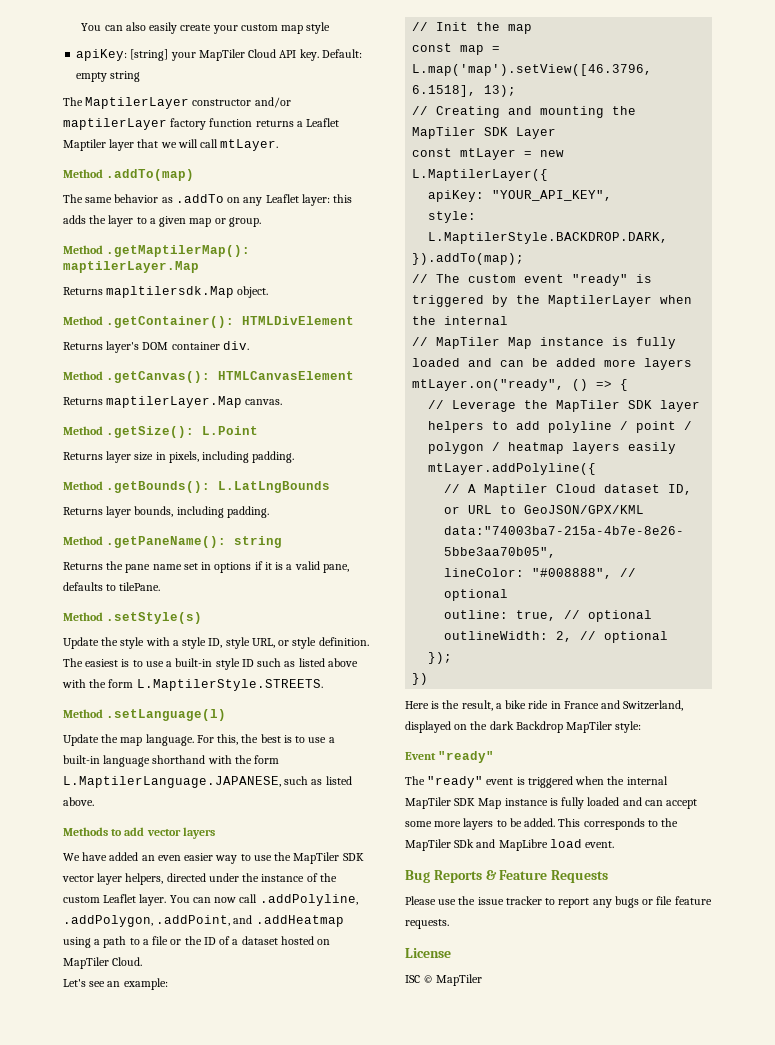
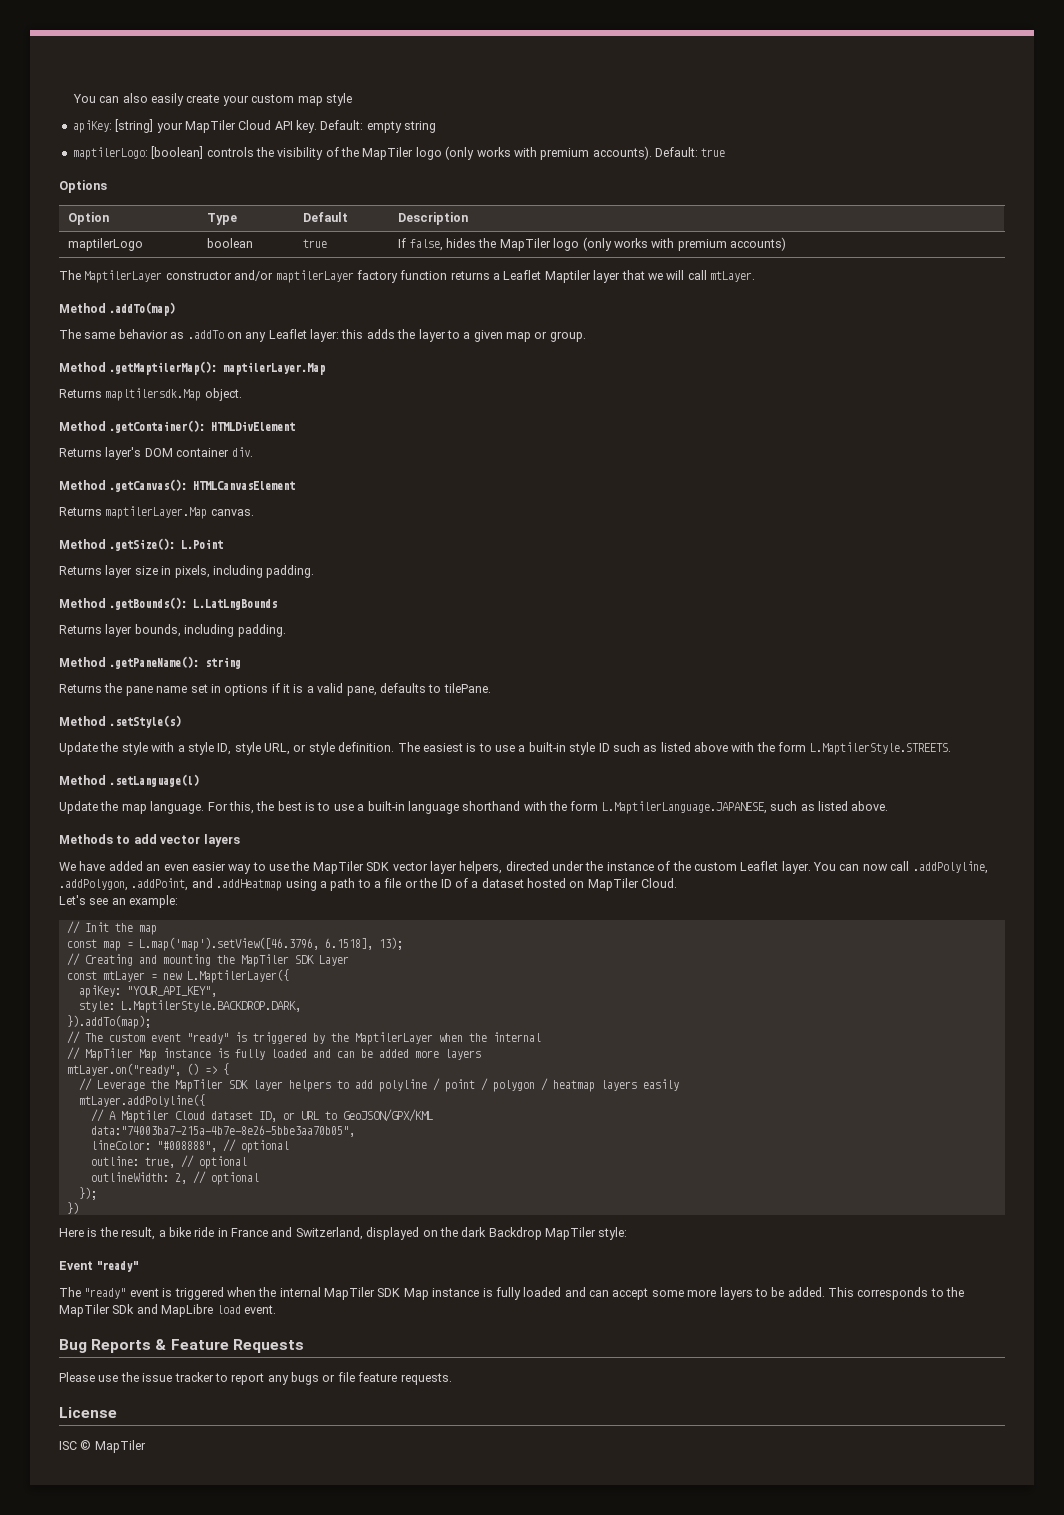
(141, 76) none -> [72,146,726,160] [59,180,107,193] [68,212,110,225] [207,213,238,225] [303,212,349,222] [398,212,469,225] [68,238,144,251] [207,238,254,248] [303,239,328,248] [398,237,787,251] // maptilerLogo: [boolean] controls the visibility of the MapTiler logo (only works with premium accounts). Default: true // Options // Option | Type | Default | Description // maptilerLogo | boolean | true | If false, hides the MapTiler logo (only works with premium accounts)

